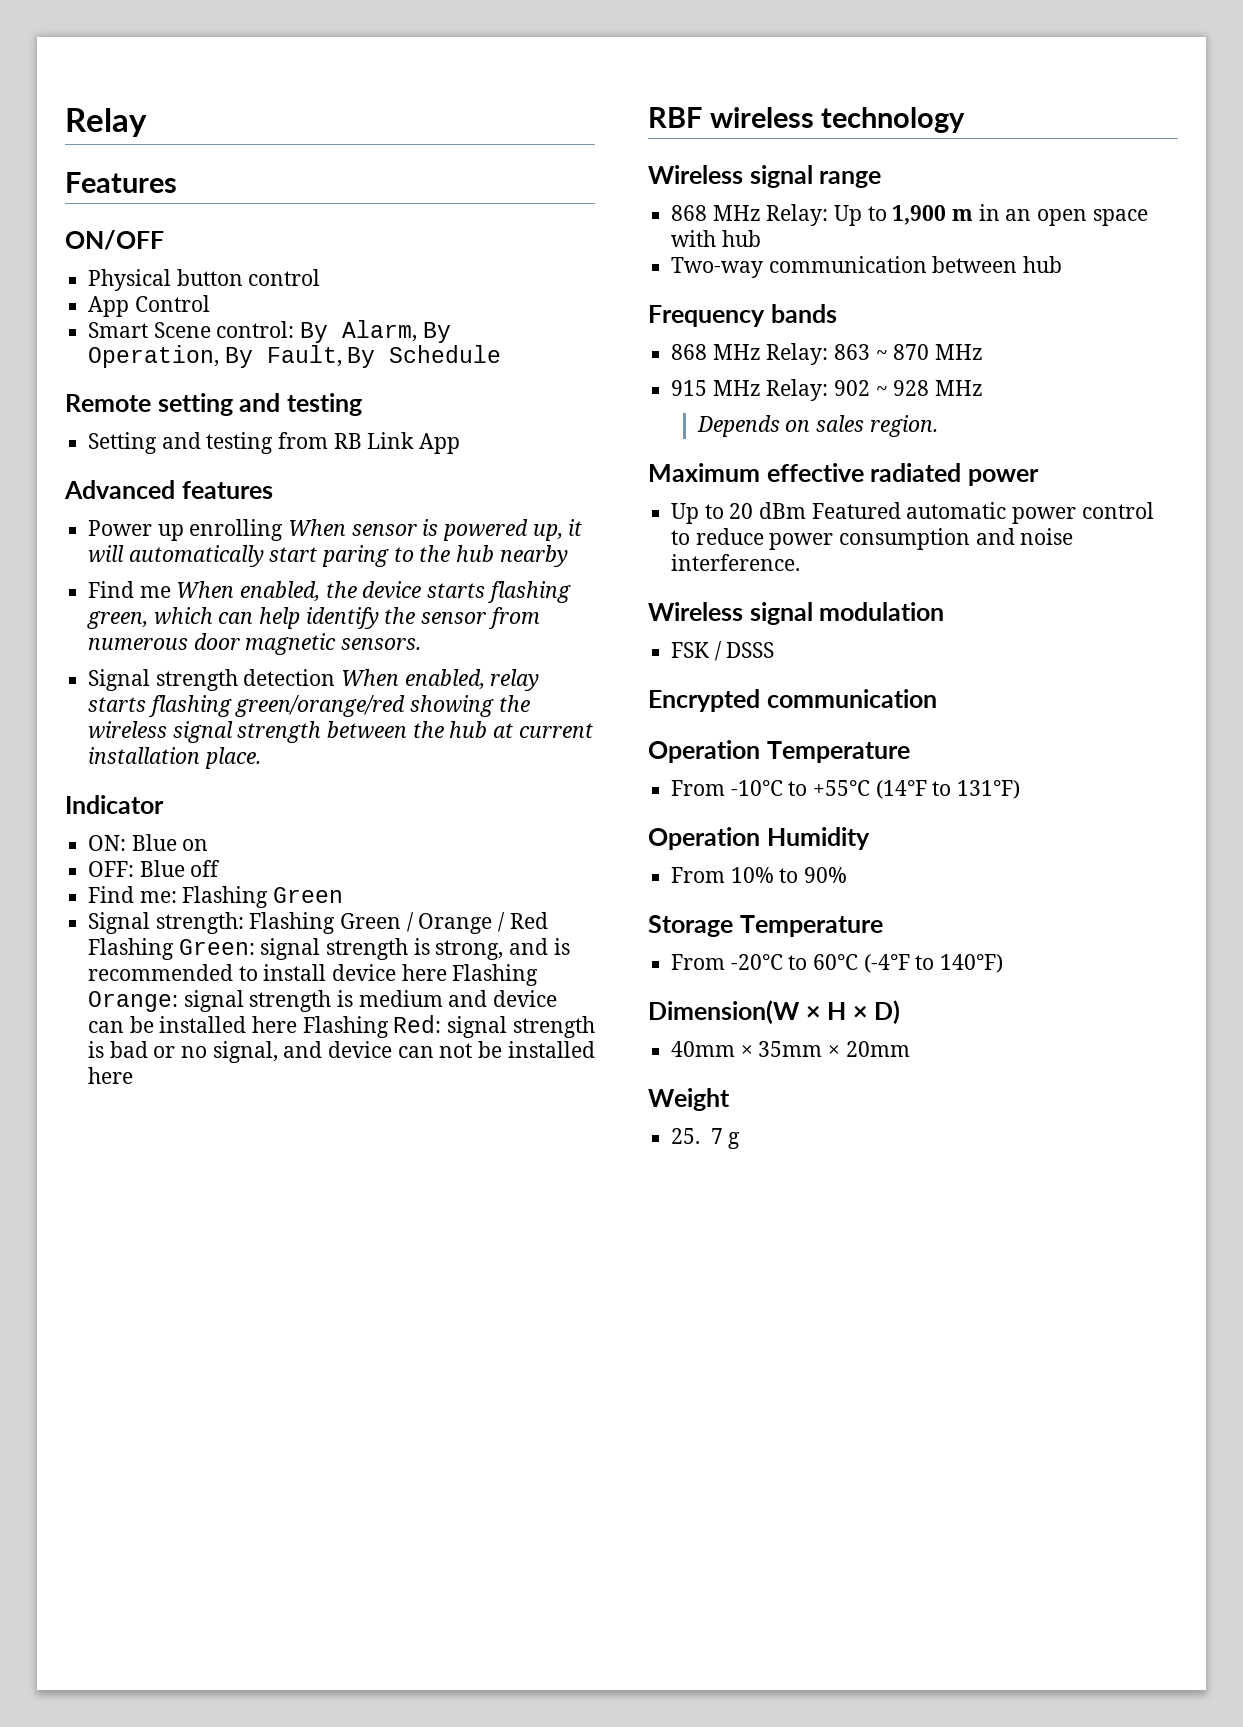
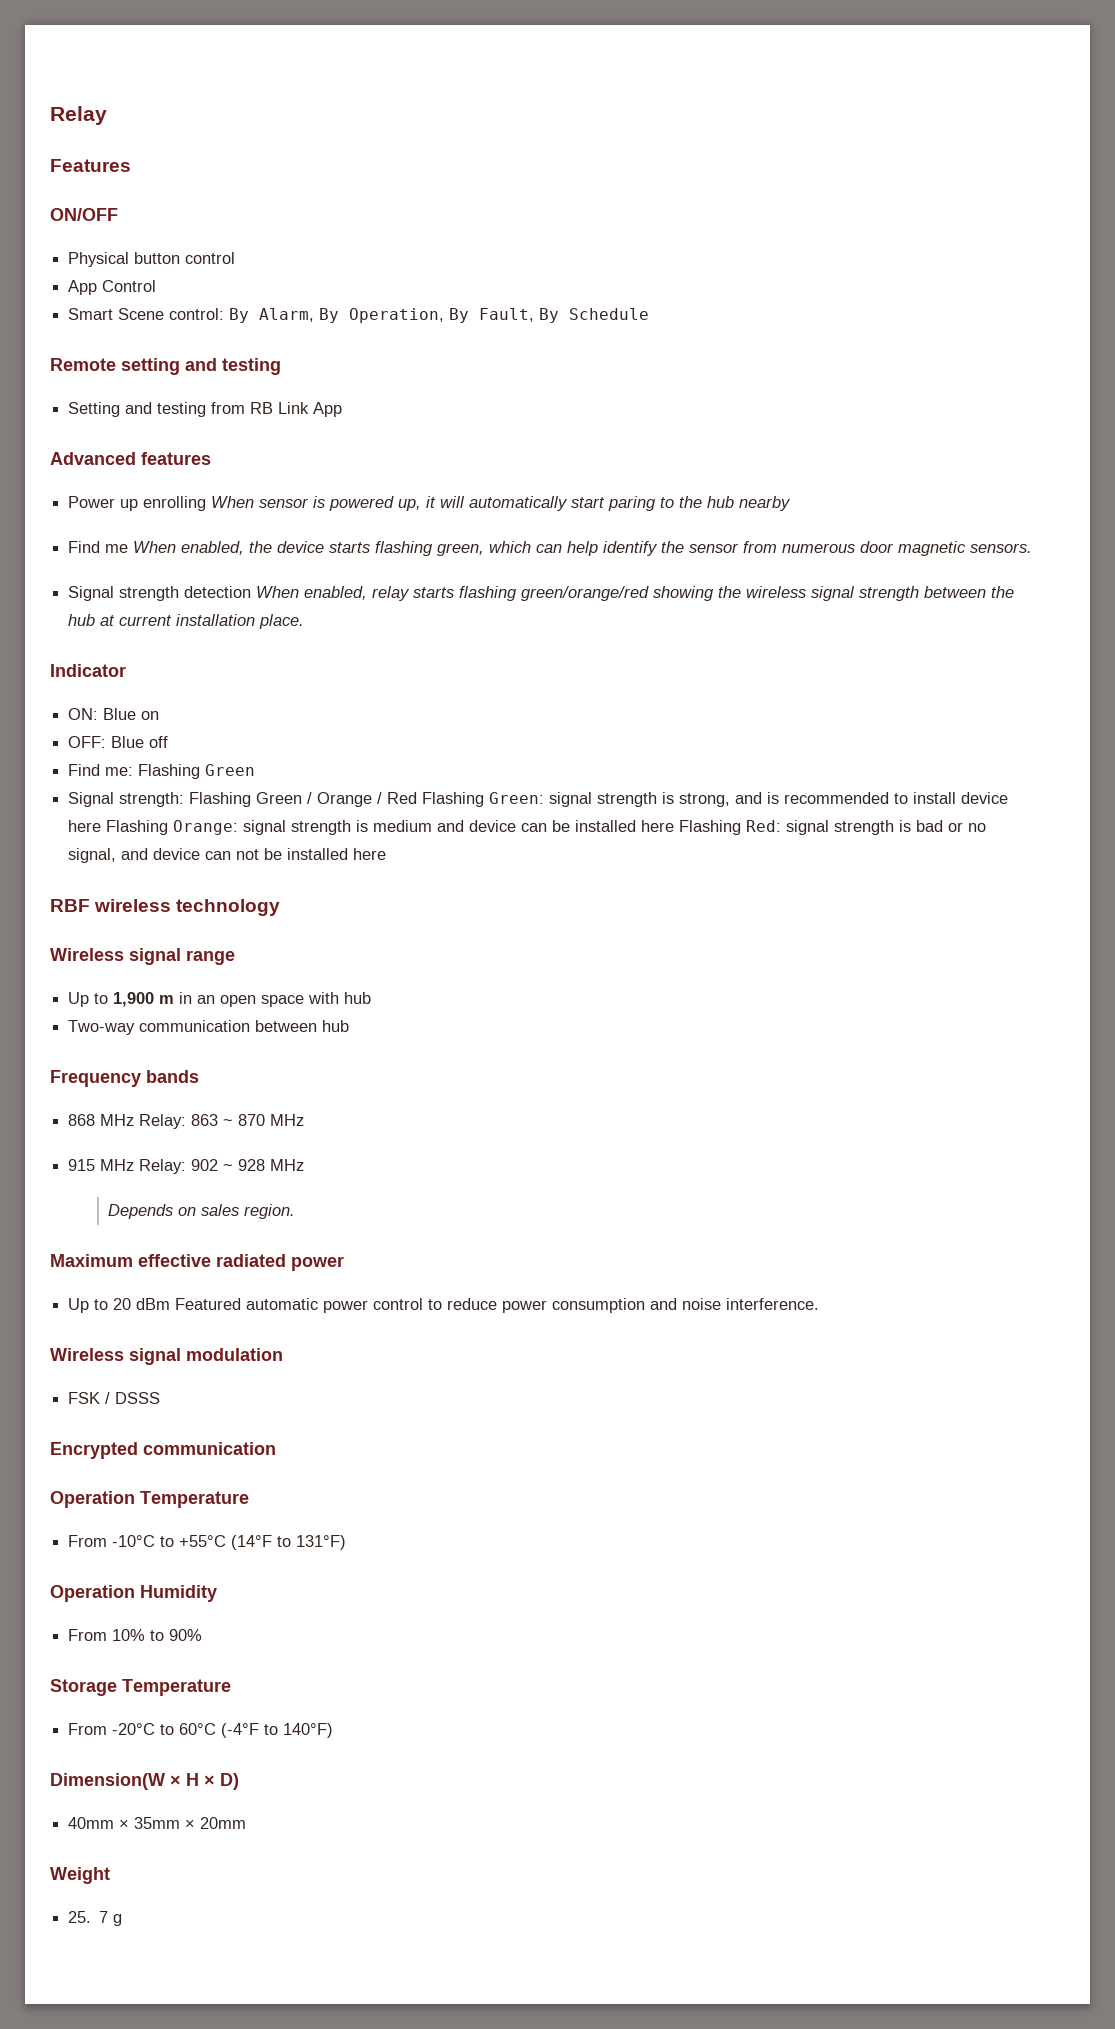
[671,204,829,226] 868 MHz Relay: -> (235, 957) none

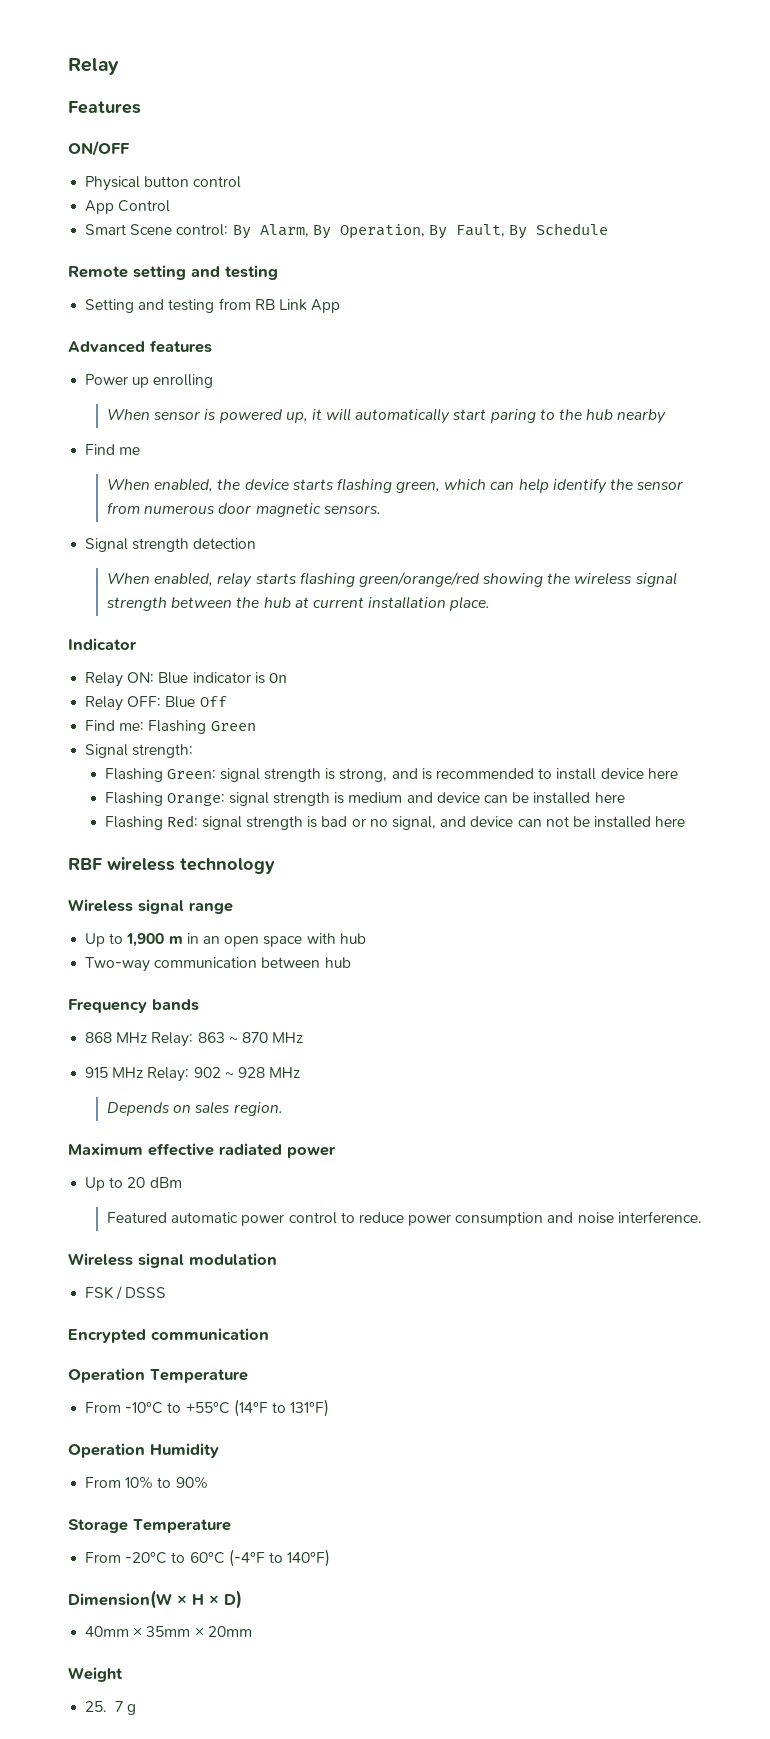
(207, 503) none -> (214, 381) //
(129, 548) none -> (141, 451) //
(252, 592) none -> (257, 543) //
(126, 670) none -> [85,672,124,687] Relay
[141,711,160,720] on // -> [192,672,287,684] [85,696,124,711] indicator is On // Relay
[149,736,169,748] off -> [199,696,227,707] Off
[189,792,418,807] Flashing Green / Orange / Red -> (194, 751) //
(102, 826) none -> (678, 773) //
(675, 826) none -> (625, 797) //
(171, 1304) none -> (182, 1182) //

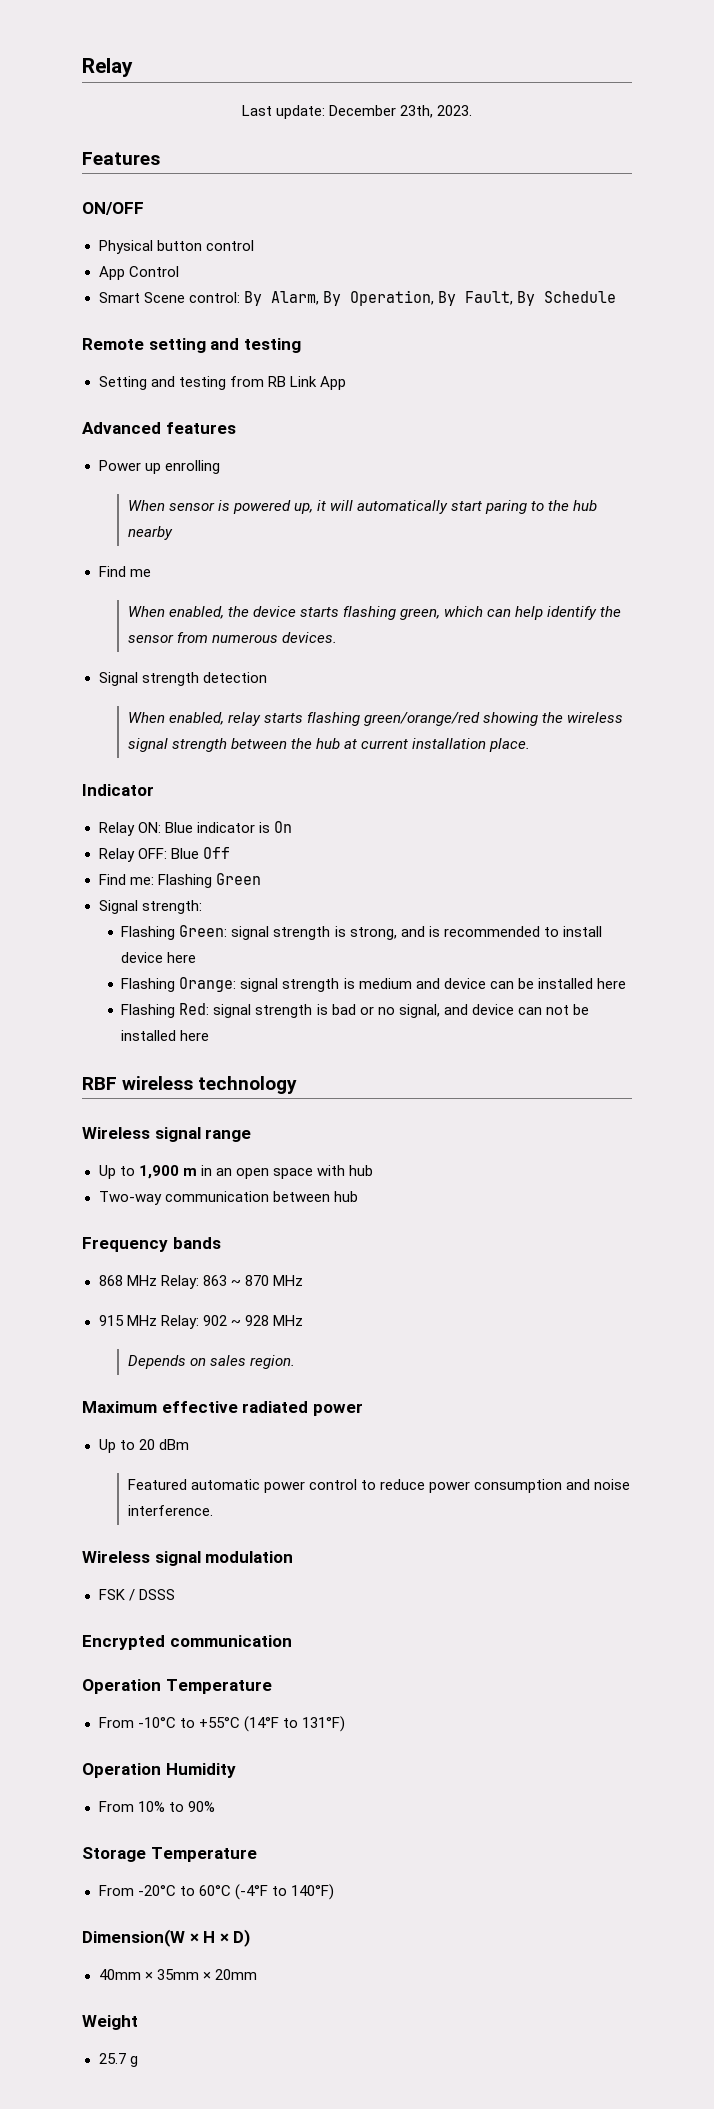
[68,58,119,75] Relay -> [82,58,133,77] [241,105,473,119] Relay // Last update: December 23th, 2023.
[218,503,381,517] door magnetic sensors. -> [281,632,337,643] devices.
[85,1701,123,1712] 25. 7 -> [98,2053,126,2064] 25.7

